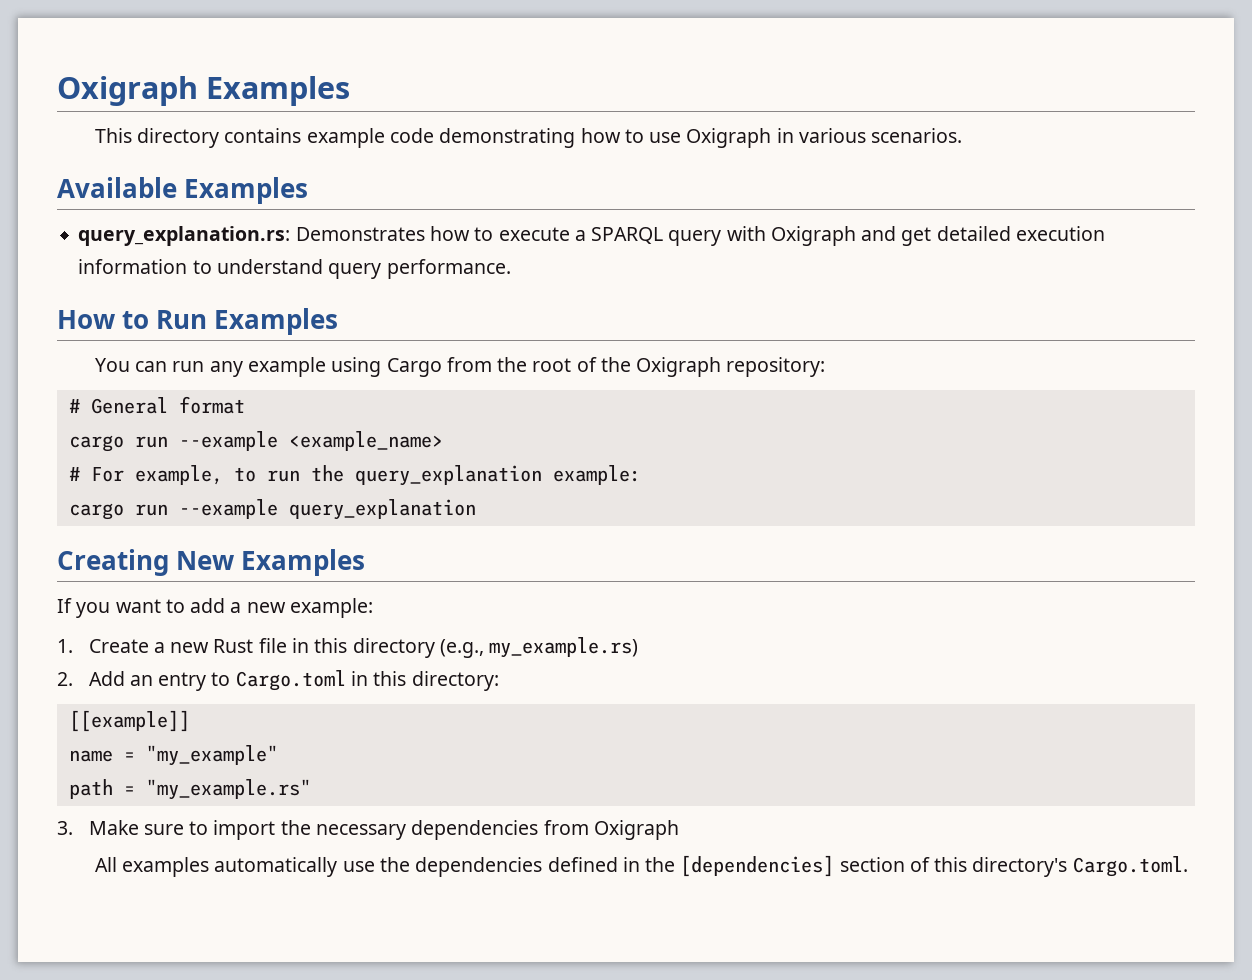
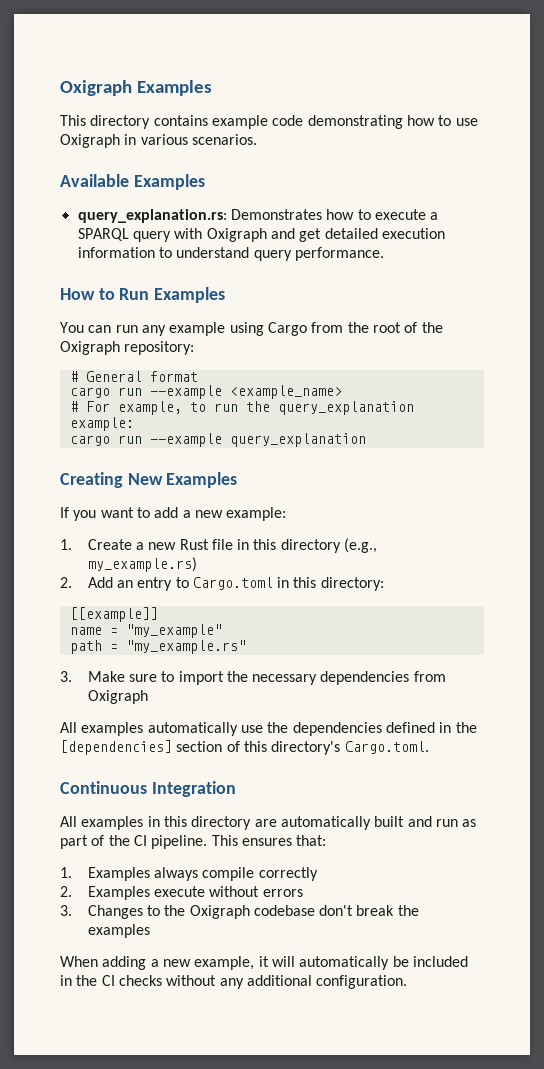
(1188, 866) none -> [60,781,236,797] [60,816,477,830] [60,835,327,849] [60,867,318,881] [60,886,303,900] [60,905,419,919] [87,924,150,938] [60,956,468,970] [60,975,408,989] // Continuous Integration // All examples in this directory are automatically built and run as part of the CI pipeline. This ensures that: // 1. Examples always compile correctly // 2. Examples execute without errors // 3. Changes to the Oxigraph codebase don't break the examples // When adding a new example, it will automatically be included in the CI checks without any additional configuration.

